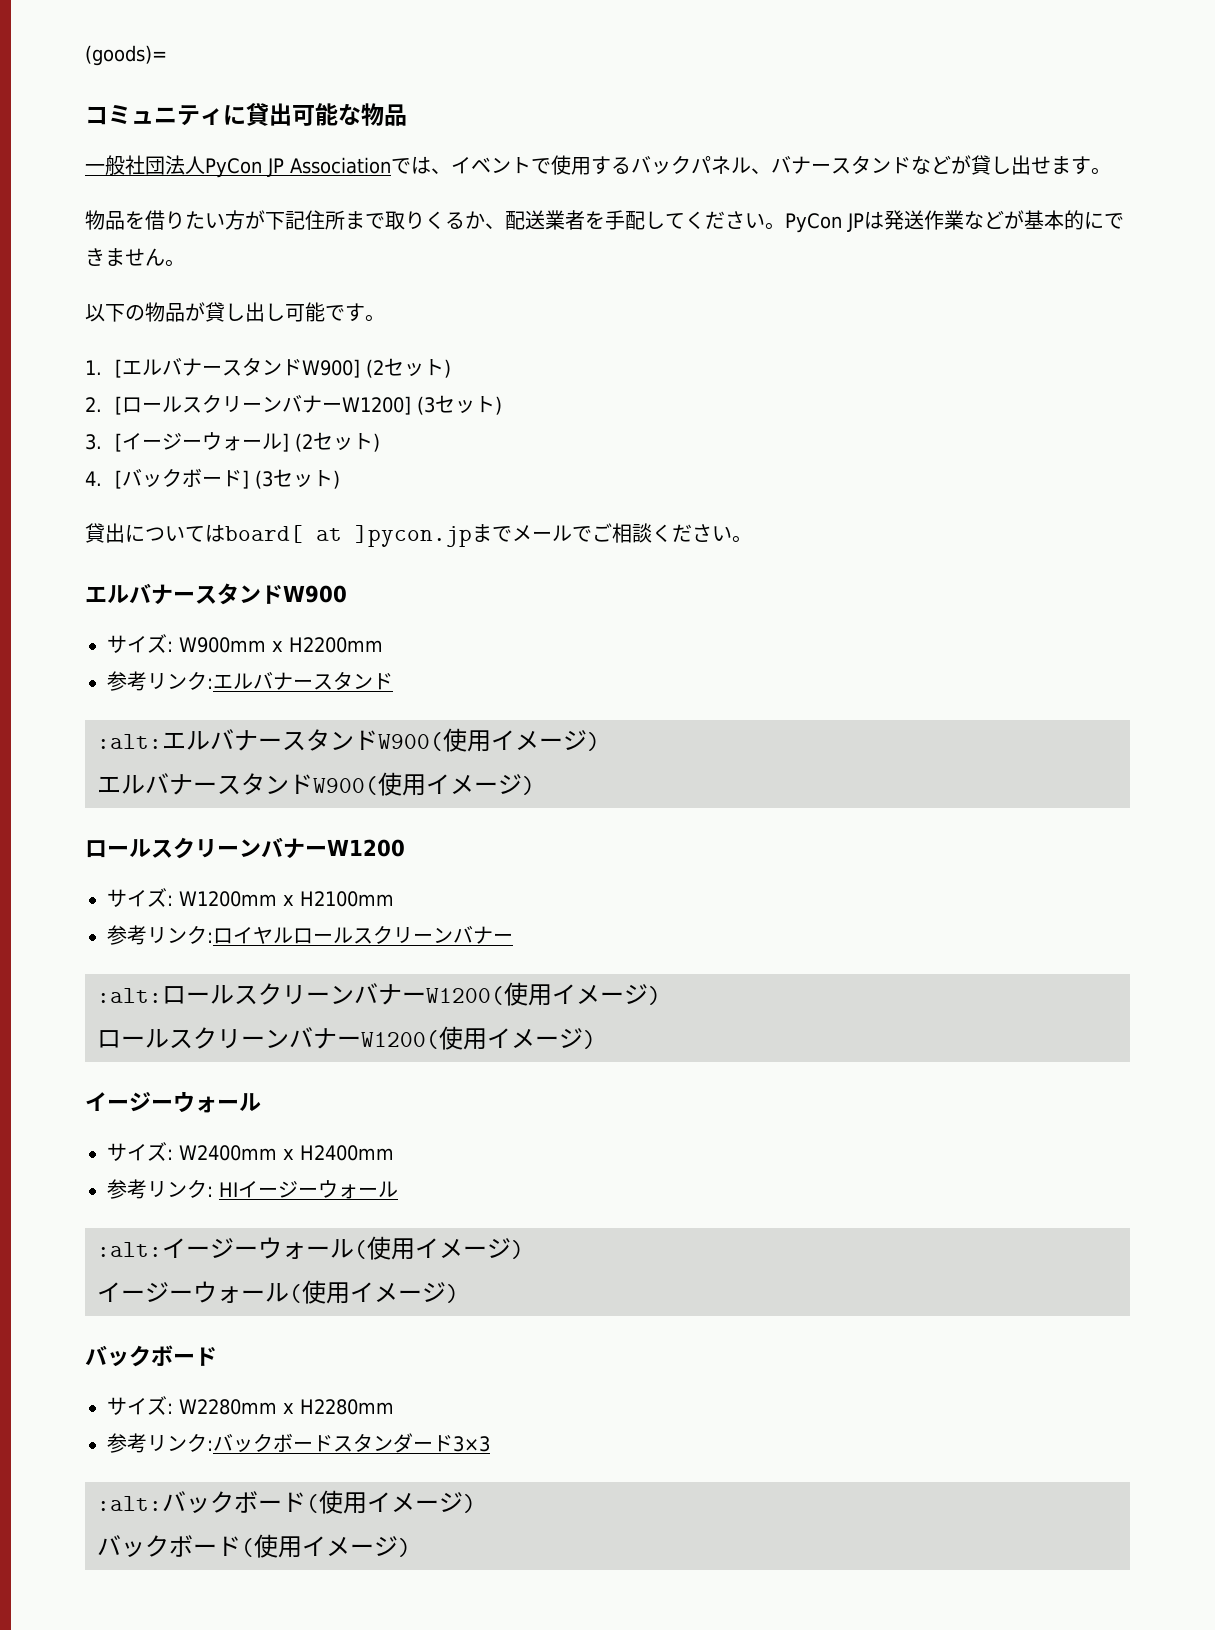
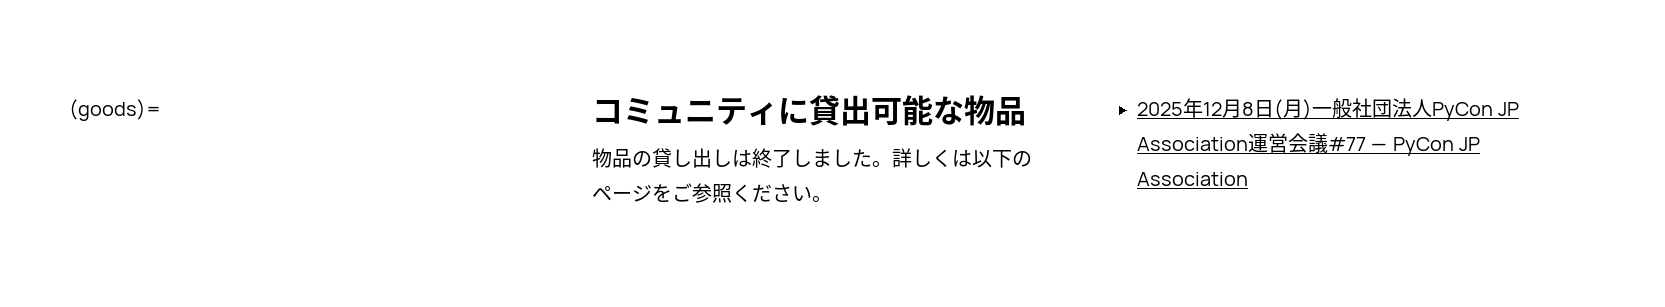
(407, 115) none -> [592,148,1032,168] [592,183,832,203] [1137,98,1312,120] 物品の貸し出しは終了しました。詳しくは以下のページをご参照ください。 // 2025年12月8日(月)
[391,155,1111,175] [85,210,1124,233] [85,248,185,267] [85,302,385,322] [85,357,451,378] [85,394,502,415] [85,432,380,452] [85,468,340,489] [85,523,752,547] [85,583,347,605] [107,634,383,653] [107,671,393,691] [97,728,600,752] [97,772,535,796] [85,837,405,859] [107,888,394,907] [107,925,513,945] [97,982,661,1006] [97,1026,596,1050] [85,1092,261,1113] [107,1142,394,1161] [107,1179,398,1199] [97,1236,524,1260] [97,1280,459,1304] [85,1345,217,1367] [107,1396,394,1415] [107,1433,490,1453] [97,1490,476,1514] [97,1534,411,1558] では、イベントで使用するバックパネル、バナースタンドなどが貸し出せます。 // 物品を借りたい方が下記住所まで取りくるか、配送業者を手配してください。PyCon JPは発送作業などが基本的にできません。 // 以下の物品が貸し出し可能です。 // 1. [エルバナースタンドW900] (2セット) // 2. [ロールスクリーンバナーW1200] (3セット) // 3. [イージーウォール] (2セット) // 4. [バックボード] (3セット) // 貸出についてはboard[ at ]pycon.jpまでメールでご相談ください。 // エルバナースタンドW900 // サイズ: W900mm x H2200mm // 参考リンク:エルバナースタンド // :alt:エルバナースタンドW900(使用イメージ) // エルバナースタンドW900(使用イメージ) // ロールスクリーンバナーW1200 // サイズ: W1200mm x H2100mm // 参考リンク:ロイヤルロールスクリーンバナー // :alt:ロールスクリーンバナーW1200(使用イメージ) // ロールスクリーンバナーW1200(使用イメージ) // イージーウォール // サイズ: W2400mm x H2400mm // 参考リンク: HIイージーウォール // :alt:イージーウォール(使用イメージ) // イージーウォール(使用イメージ) // バックボード // サイズ: W2280mm x H2280mm // 参考リンク:バックボードスタンダード3×3 // :alt:バックボード(使用イメージ) // バックボード(使用イメージ) -> [1248,133,1481,156] [1137,172,1248,186] 運営会議#77 — PyCon JP Association

